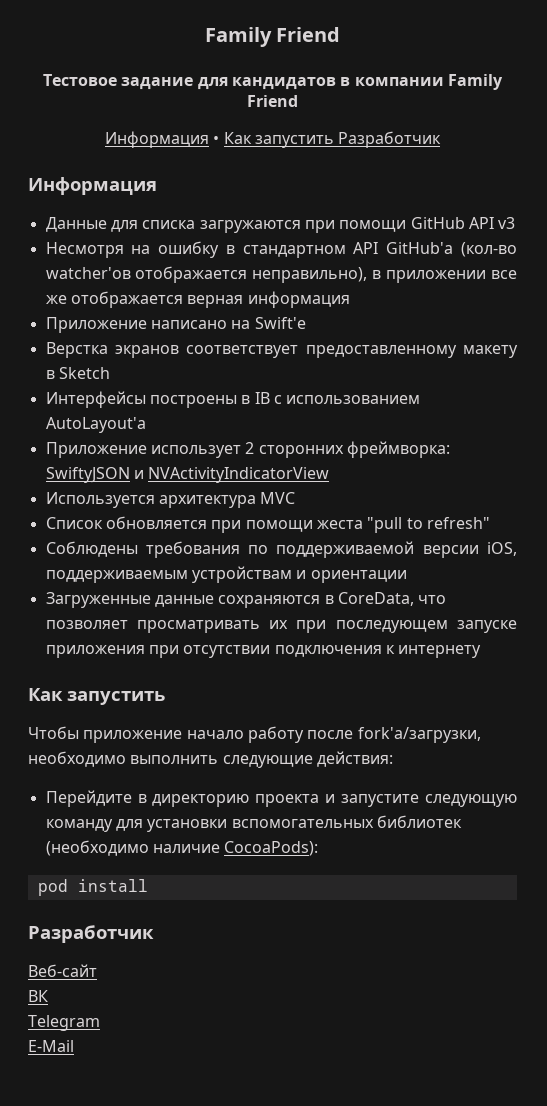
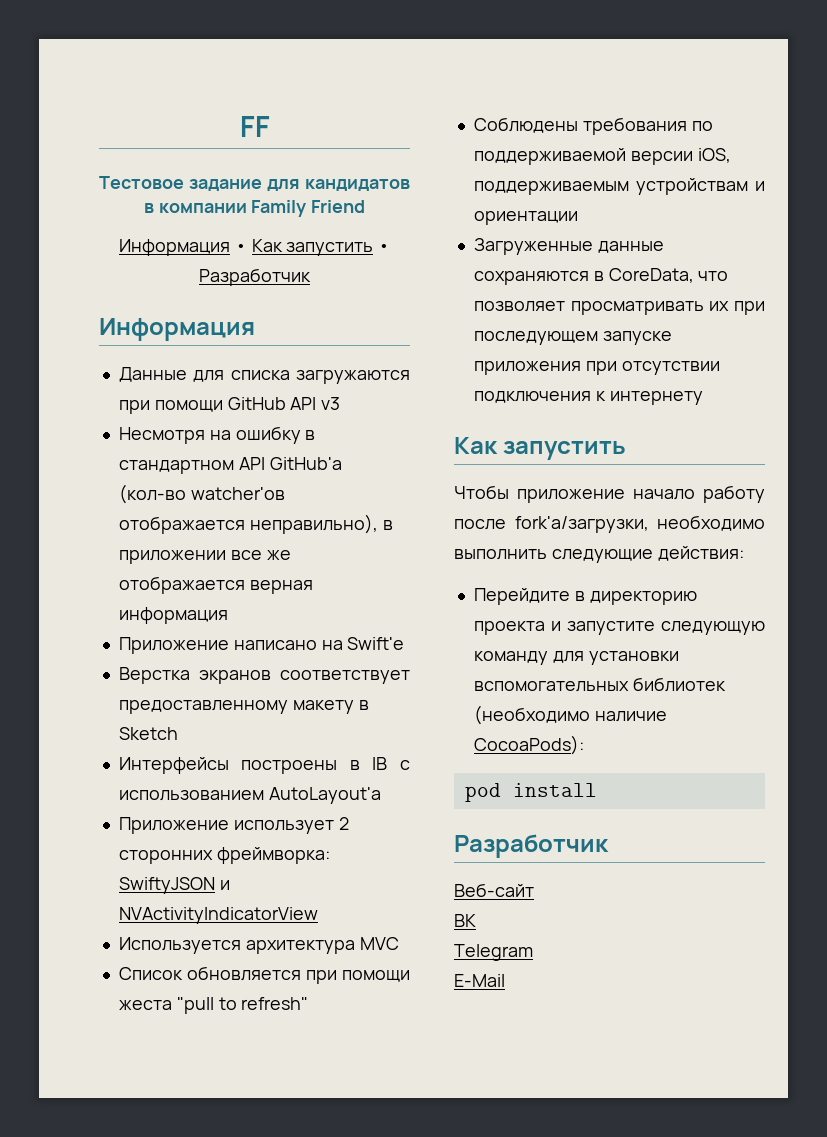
[204,27,341,47] Family Friend -> [239,116,270,137] FF
(334, 141) none -> [378,244,391,252] •

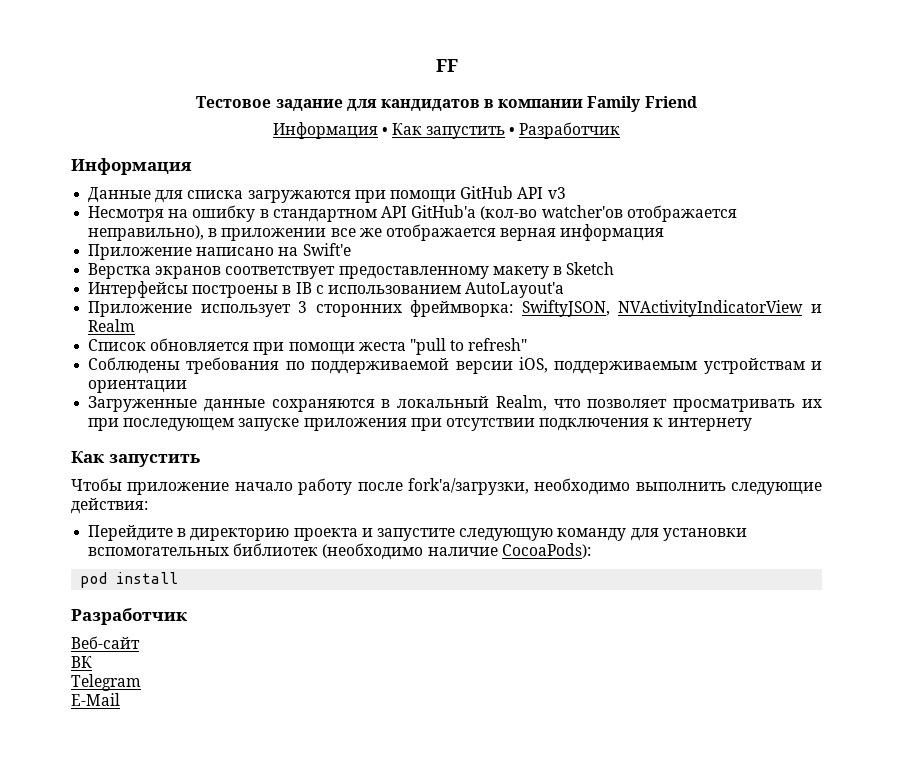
[338,817,349,830] 2 -> [298,301,308,313] 3
[118,877,230,894] [118,907,318,924] [118,937,399,954] SwiftyJSON и NVActivityIndicatorView // Используется архитектура MVC -> [521,300,822,317] [88,319,136,332] SwiftyJSON, NVActivityIndicatorView и Realm
[608,268,694,283] CoreData, -> [397,395,547,411] локальный Realm,

